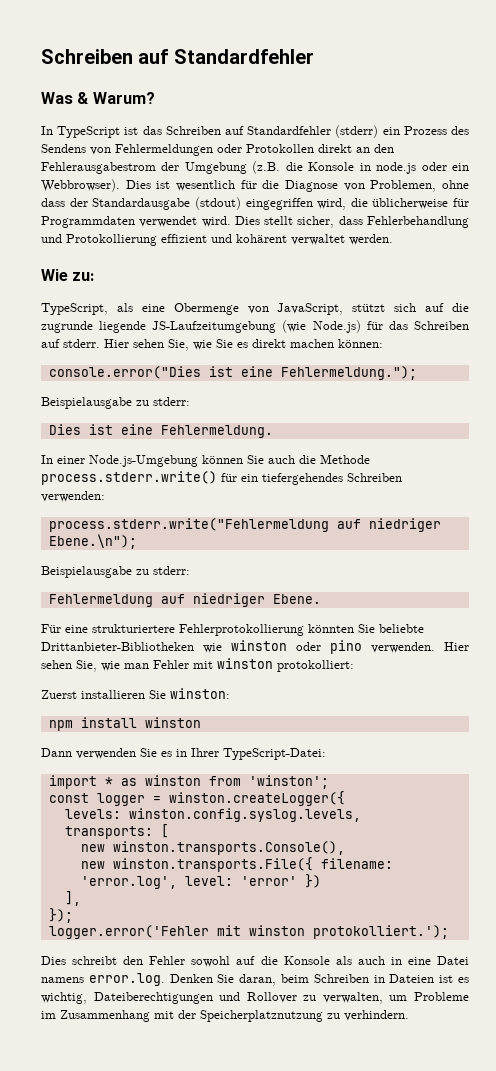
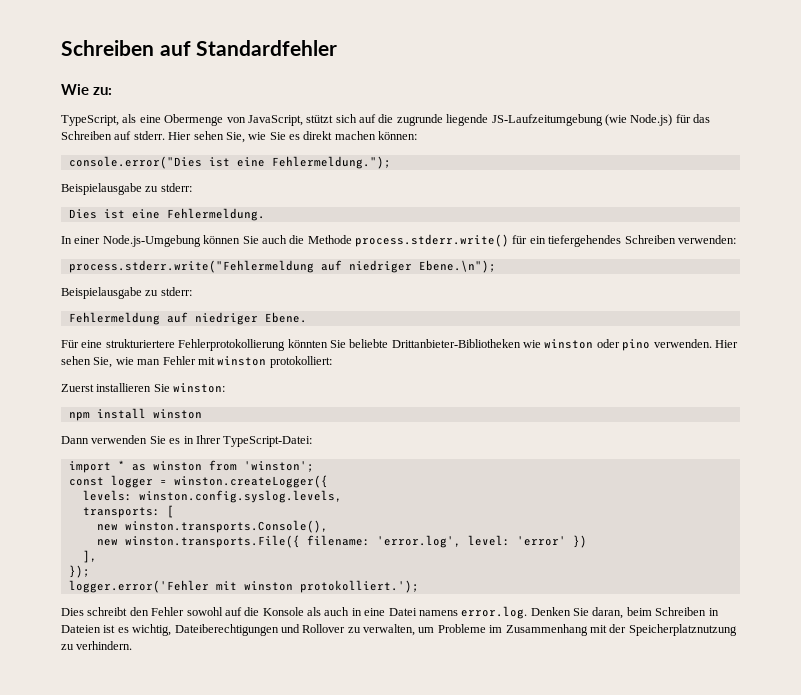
[41,49,314,64] [41,92,155,104] [41,125,469,138] [41,144,394,156] [41,161,470,174] [41,179,470,192] [41,197,469,210] [41,216,469,228] [41,234,393,246] Schreiben auf Standardfehler // Was & Warum? // In TypeScript ist das Schreiben auf Standardfehler (stderr) ein Prozess des Sendens von Fehlermeldungen oder Protokollen direkt an den Fehlerausgabestrom der Umgebung (z.B. die Konsole in node.js oder ein Webbrowser). Dies ist wesentlich für die Diagnose von Problemen, ohne dass der Standardausgabe (stdout) eingegriffen wird, die üblicherweise für Programmdaten verwendet wird. Dies stellt sicher, dass Fehlerbehandlung und Protokollierung effizient und kohärent verwaltet werden. -> [61,40,338,56] Schreiben auf Standardfehler

